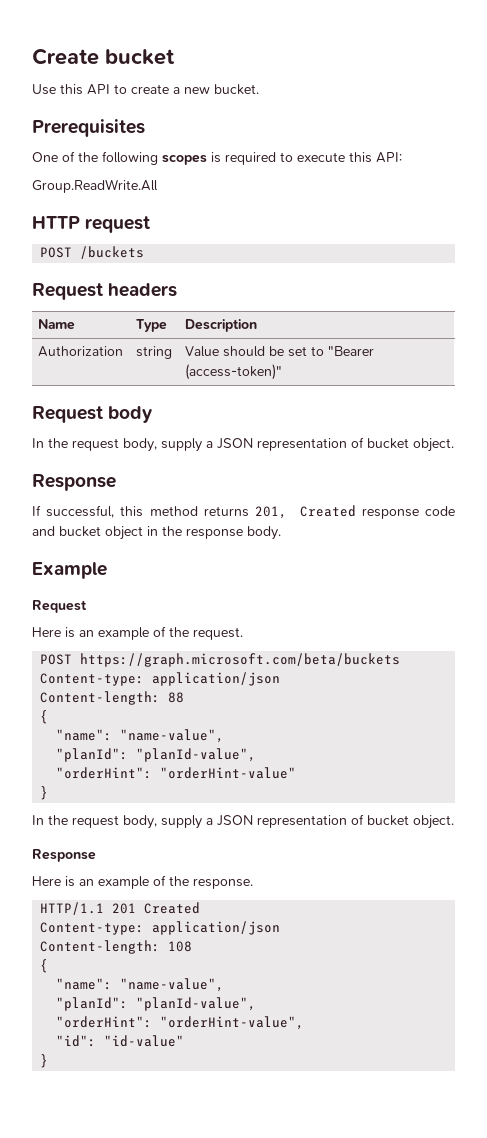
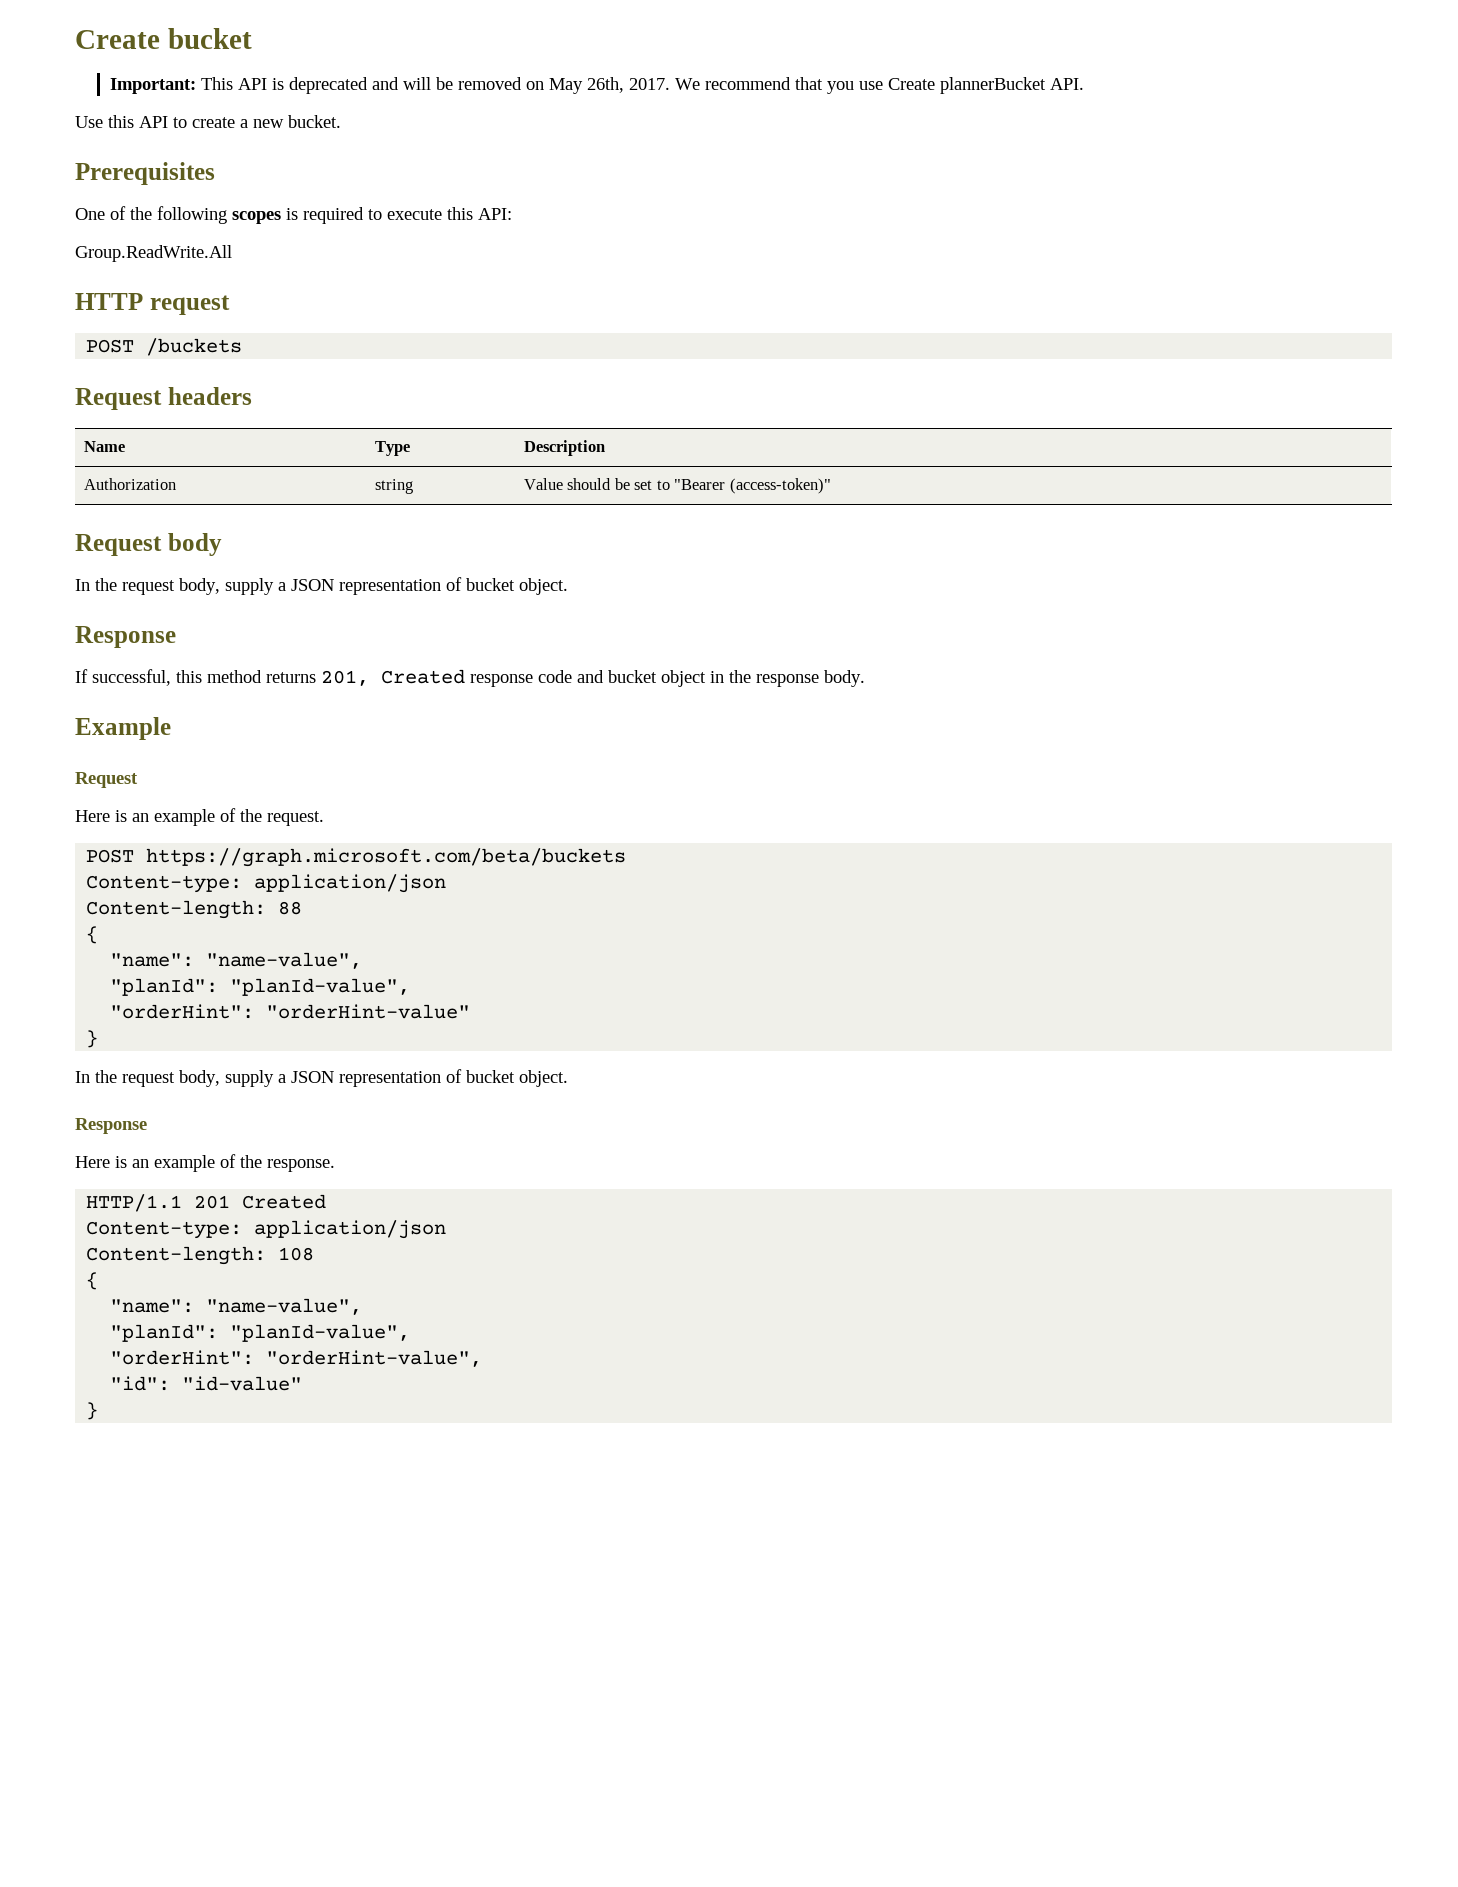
(175, 57) none -> [110,77,1085,94] // Important: This API is deprecated and will be removed on May 26th, 2017. We recommend that you use Create plannerBucket API.

